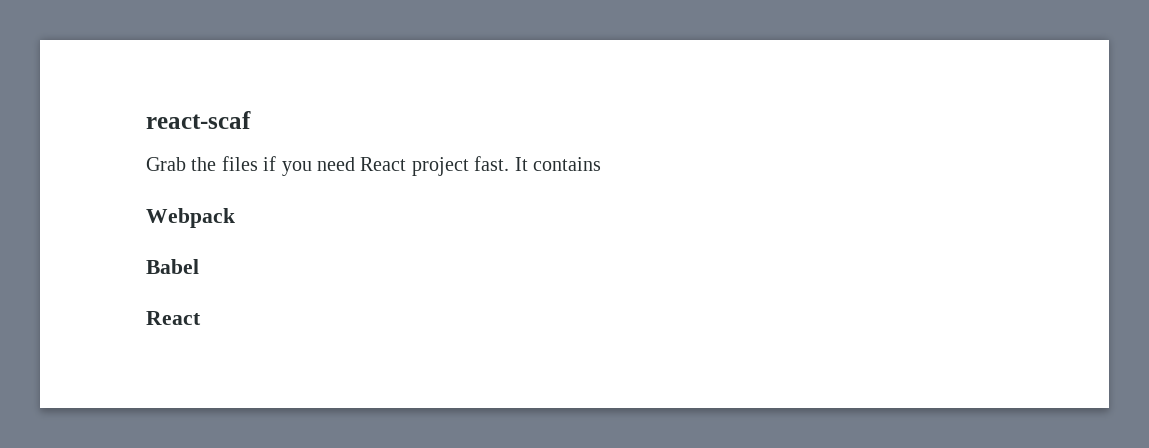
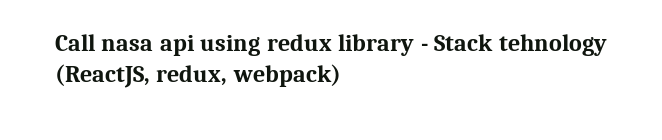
[146,111,251,129] [146,156,601,176] [146,208,235,228] [146,259,199,274] [146,311,201,325] react-scaf // Grab the files if you need React project fast. It contains // Webpack // Babel // React -> [55,34,607,56] [55,64,341,88] Call nasa api using redux library - Stack tehnology (ReactJS, redux, webpack)

